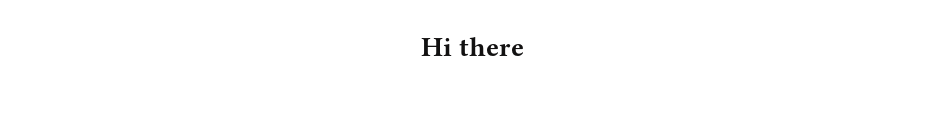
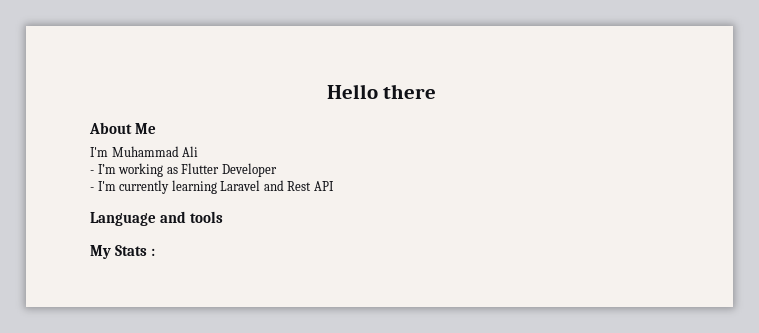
[420,38,452,56] Hi -> [326,84,378,99] Hello
(525, 46) none -> [89,122,157,134] [90,146,199,157] [90,163,277,177] [90,180,334,194] [90,211,224,226] [90,245,156,259] // About Me // I'm Muhammad Ali // - I’m working as Flutter Developer // - I'm currently learning Laravel and Rest API // Language and tools // My Stats :

